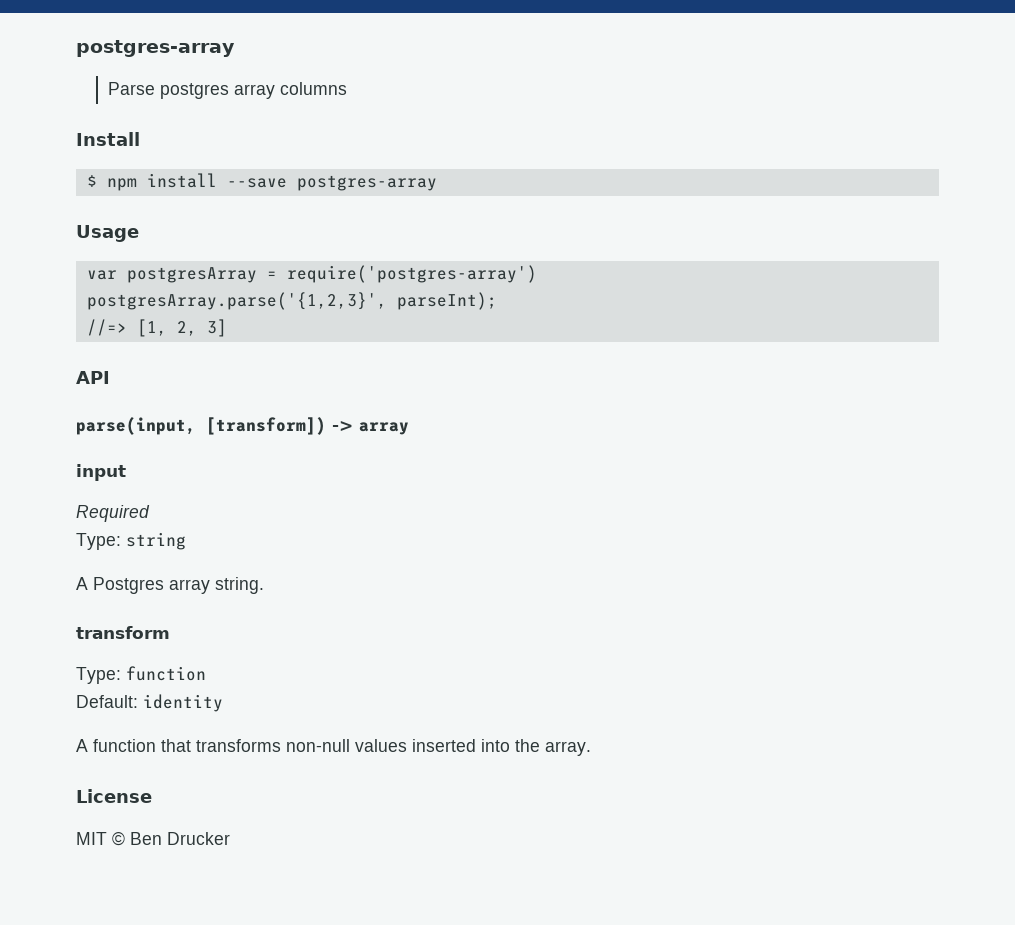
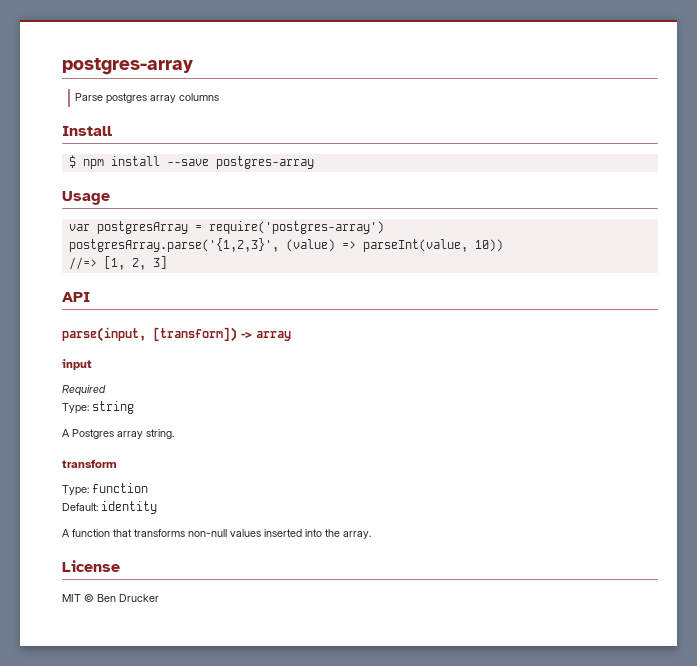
[396,292,497,310] parseInt); -> [285,239,503,252] (value) => parseInt(value, 10))

